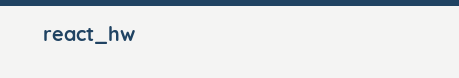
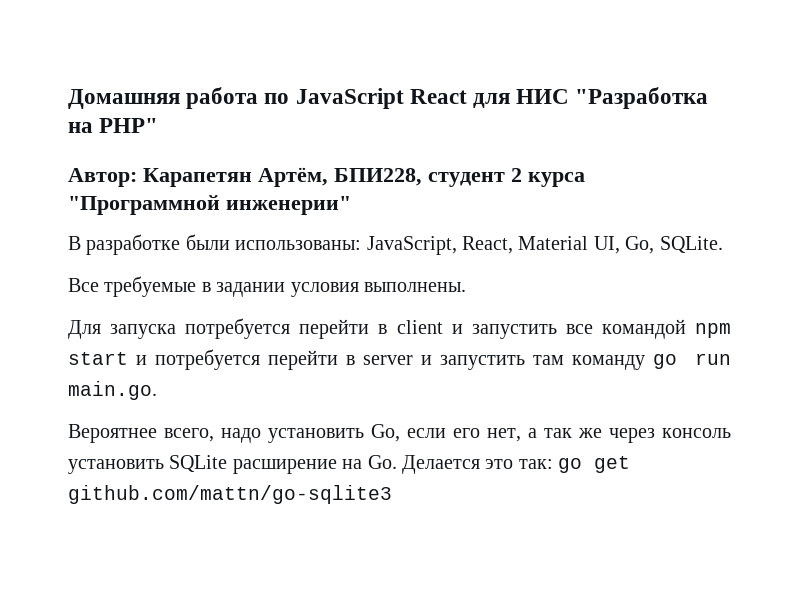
[43,26,135,44] react_hw -> [68,87,709,109] [68,118,159,133] [68,167,585,187] [68,195,351,215] [68,234,723,255] [68,276,466,297] [68,318,732,339] [68,349,731,370] [68,381,157,400] [68,424,731,443] [68,455,631,474] [68,485,392,504] Домашняя работа по JavaScript React для НИС "Разработка на PHP" // Автор: Карапетян Артём, БПИ228, студент 2 курса "Программной инженерии" // В разработке были использованы: JavaScript, React, Material UI, Go, SQLite. // Все требуемые в задании условия выполнены. // Для запуска потребуется перейти в client и запустить все командой npm start и потребуется перейти в server и запустить там команду go run main.go. // Вероятнее всего, надо установить Go, если его нет, а так же через консоль установить SQLite расширение на Go. Делается это так: go get github.com/mattn/go-sqlite3

